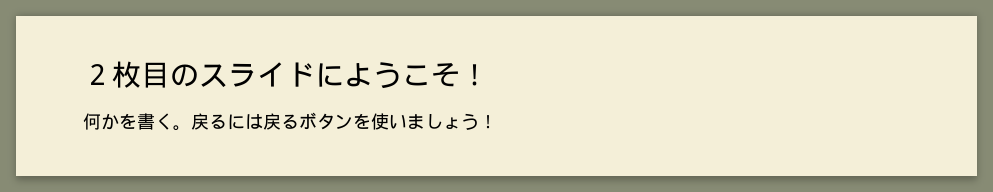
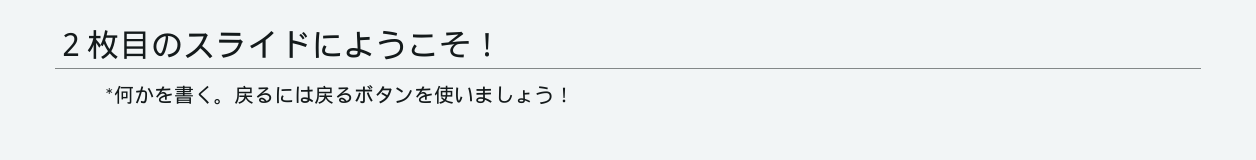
(489, 75) none -> [104,88,114,102] *

